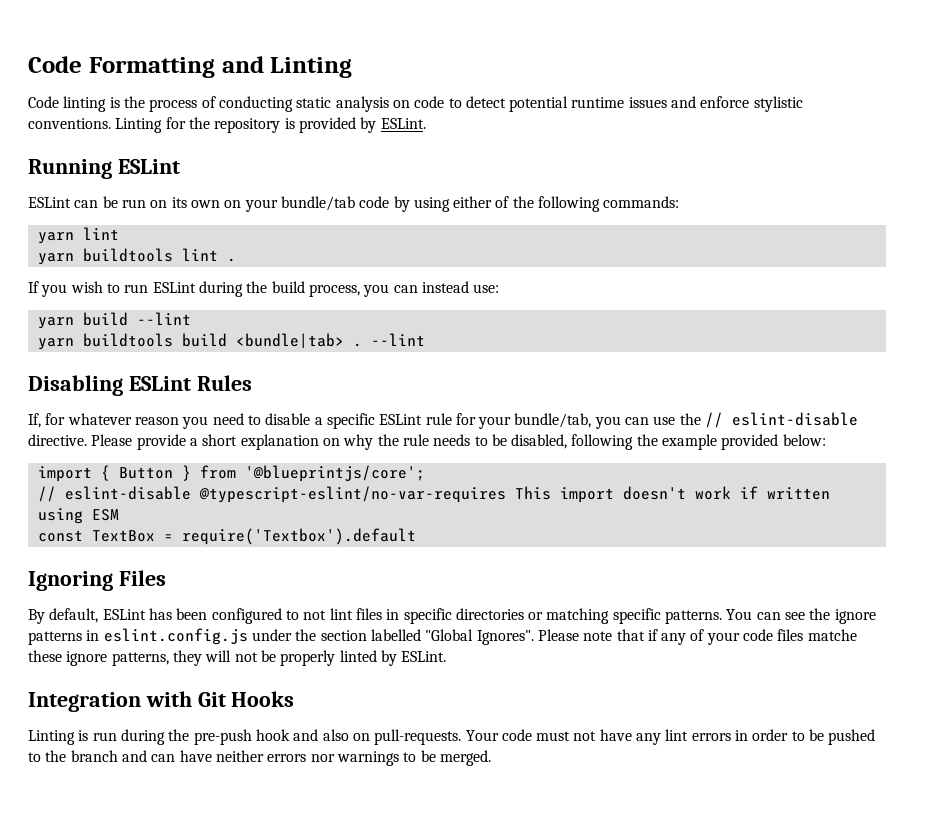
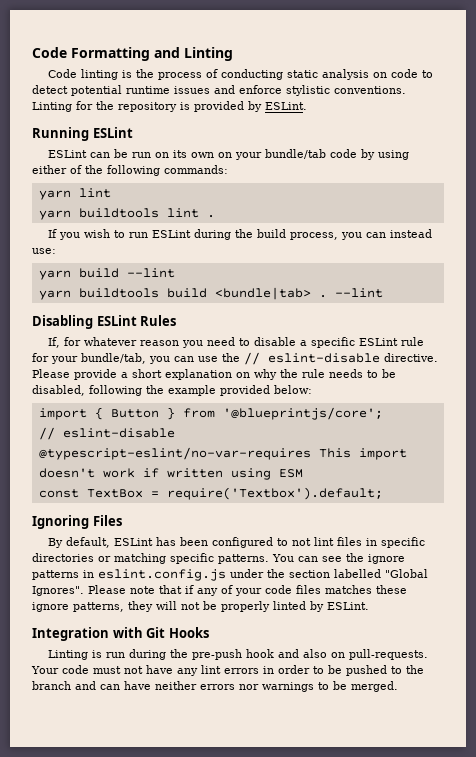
[181,528,416,545] require('Textbox').default -> [166,487,383,500] require('Textbox').default;
[807,629,857,641] matche -> [325,585,372,594] matches

